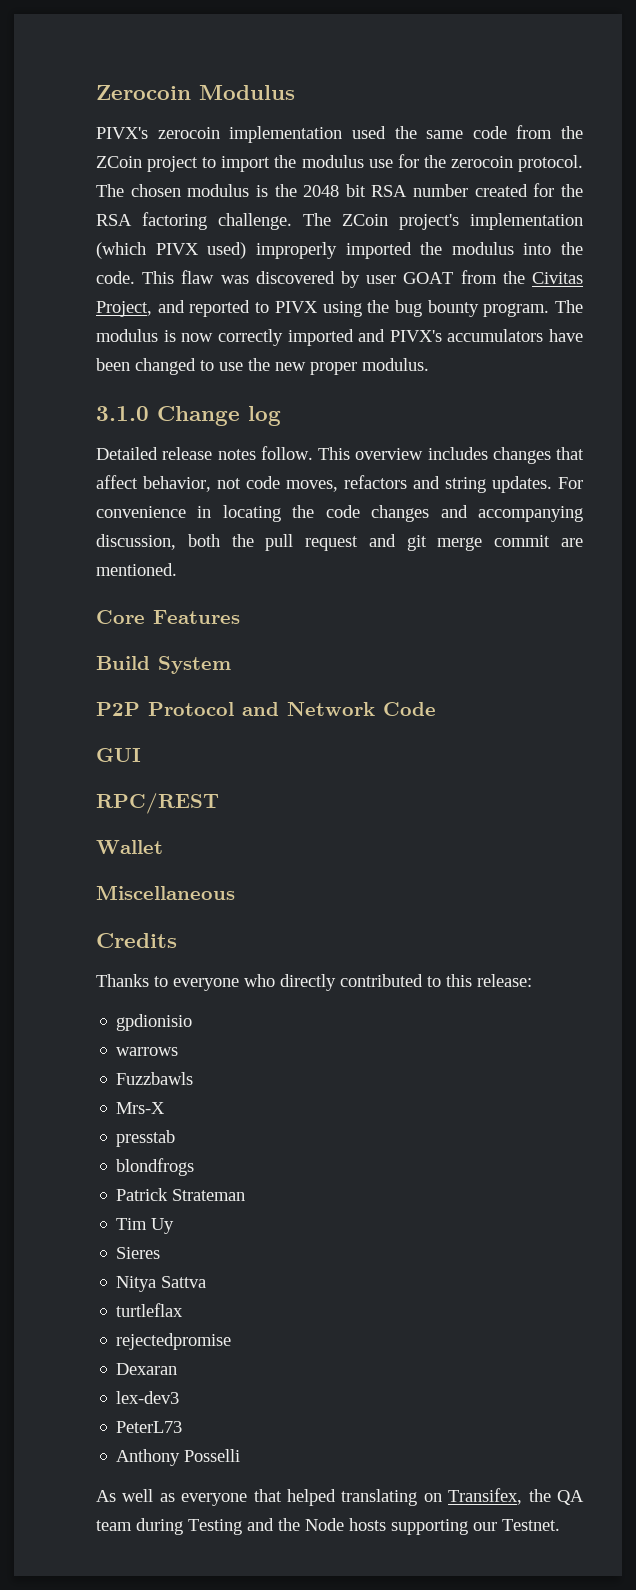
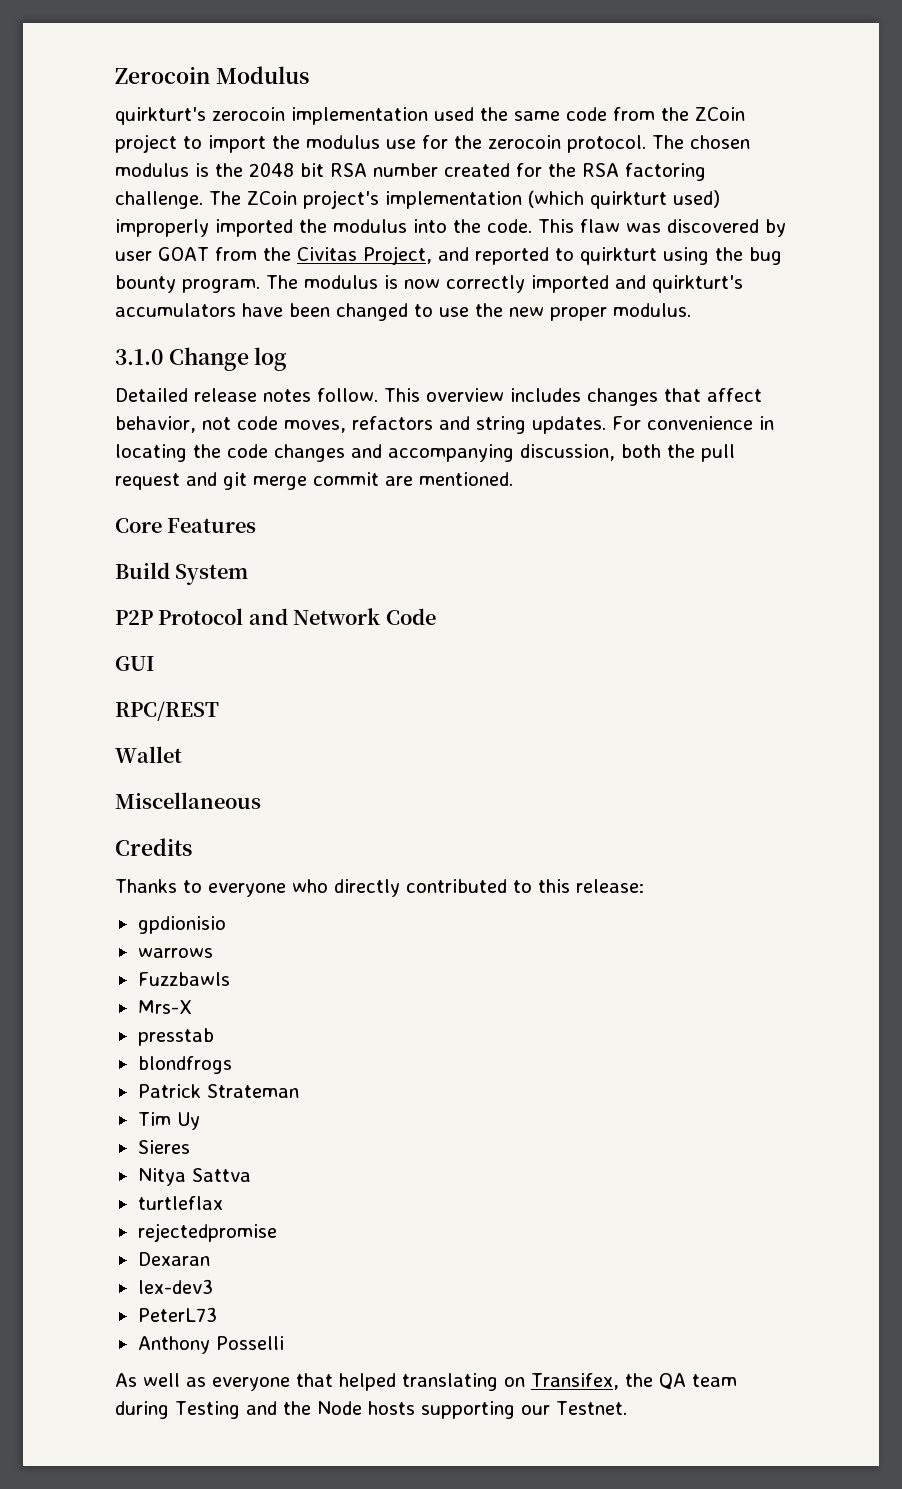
[96,127,148,139] PIVX's -> [115,107,206,125] quirkturt's
[155,243,199,255] PIVX -> [590,191,667,209] quirkturt
[274,301,318,313] PIVX -> [579,247,657,265] quirkturt
[389,330,442,342] PIVX's -> [652,275,743,293] quirkturt's

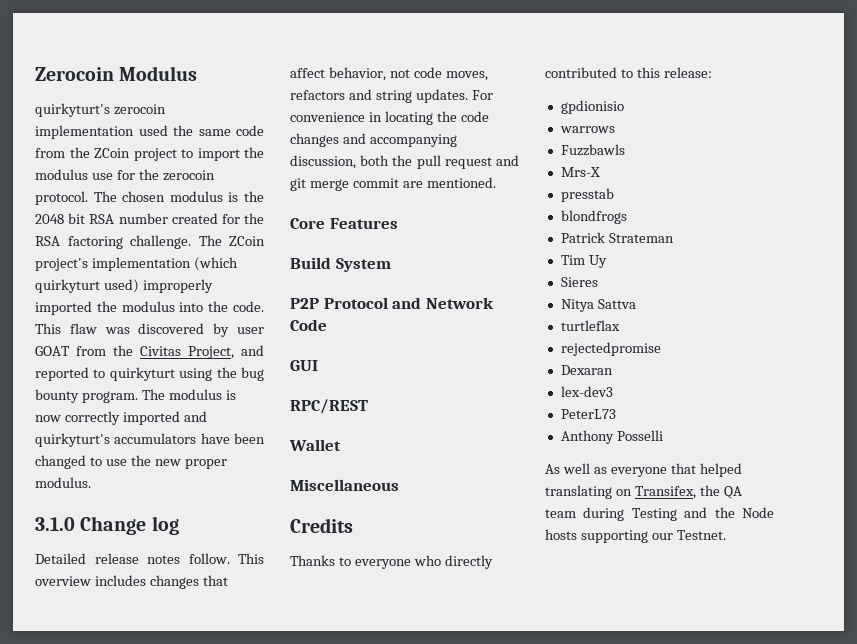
[115,107,206,125] quirkturt's -> [35,103,110,117] quirkyturt's
[590,191,667,209] quirkturt -> [35,279,100,293] quirkyturt
[579,247,657,265] quirkturt -> [109,367,175,381] quirkyturt
[652,275,743,293] quirkturt's -> [35,433,110,447] quirkyturt's

